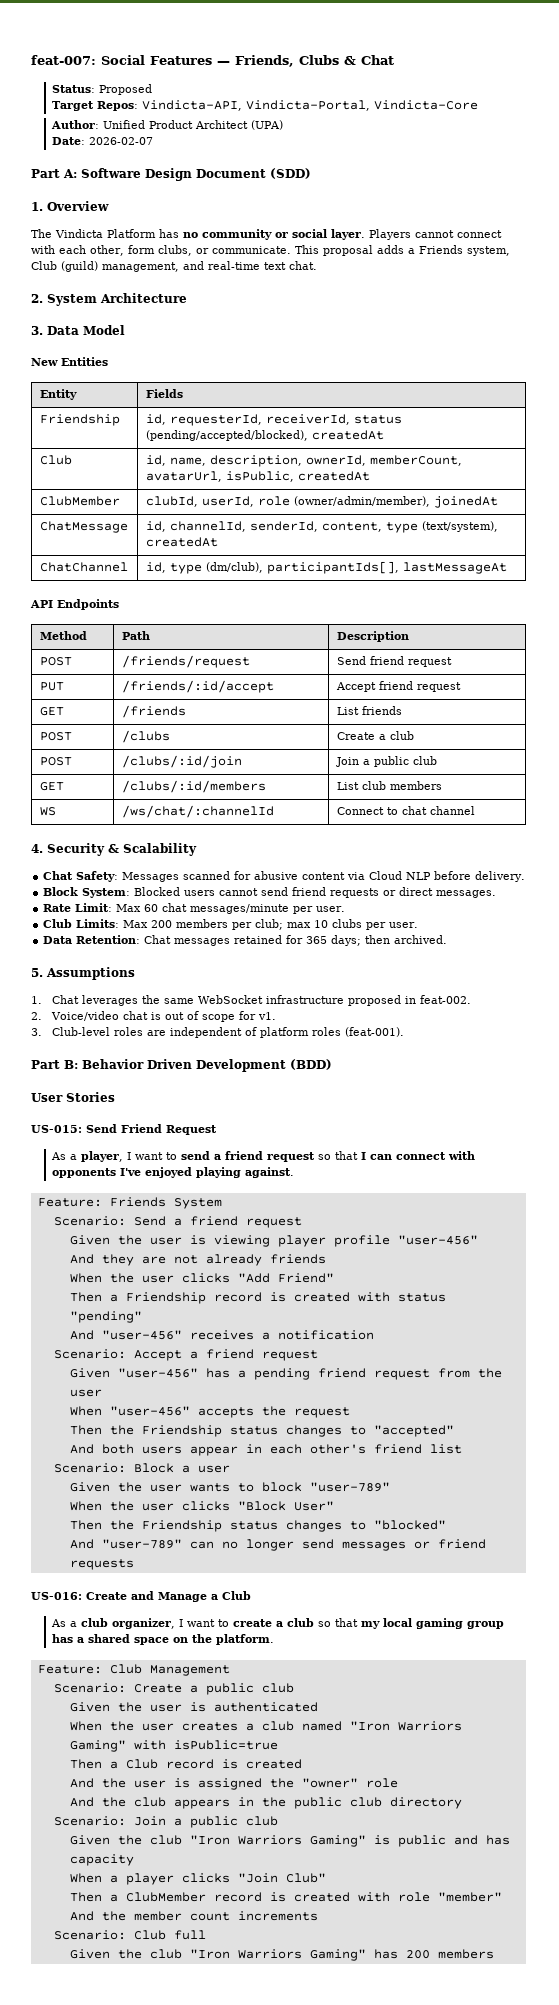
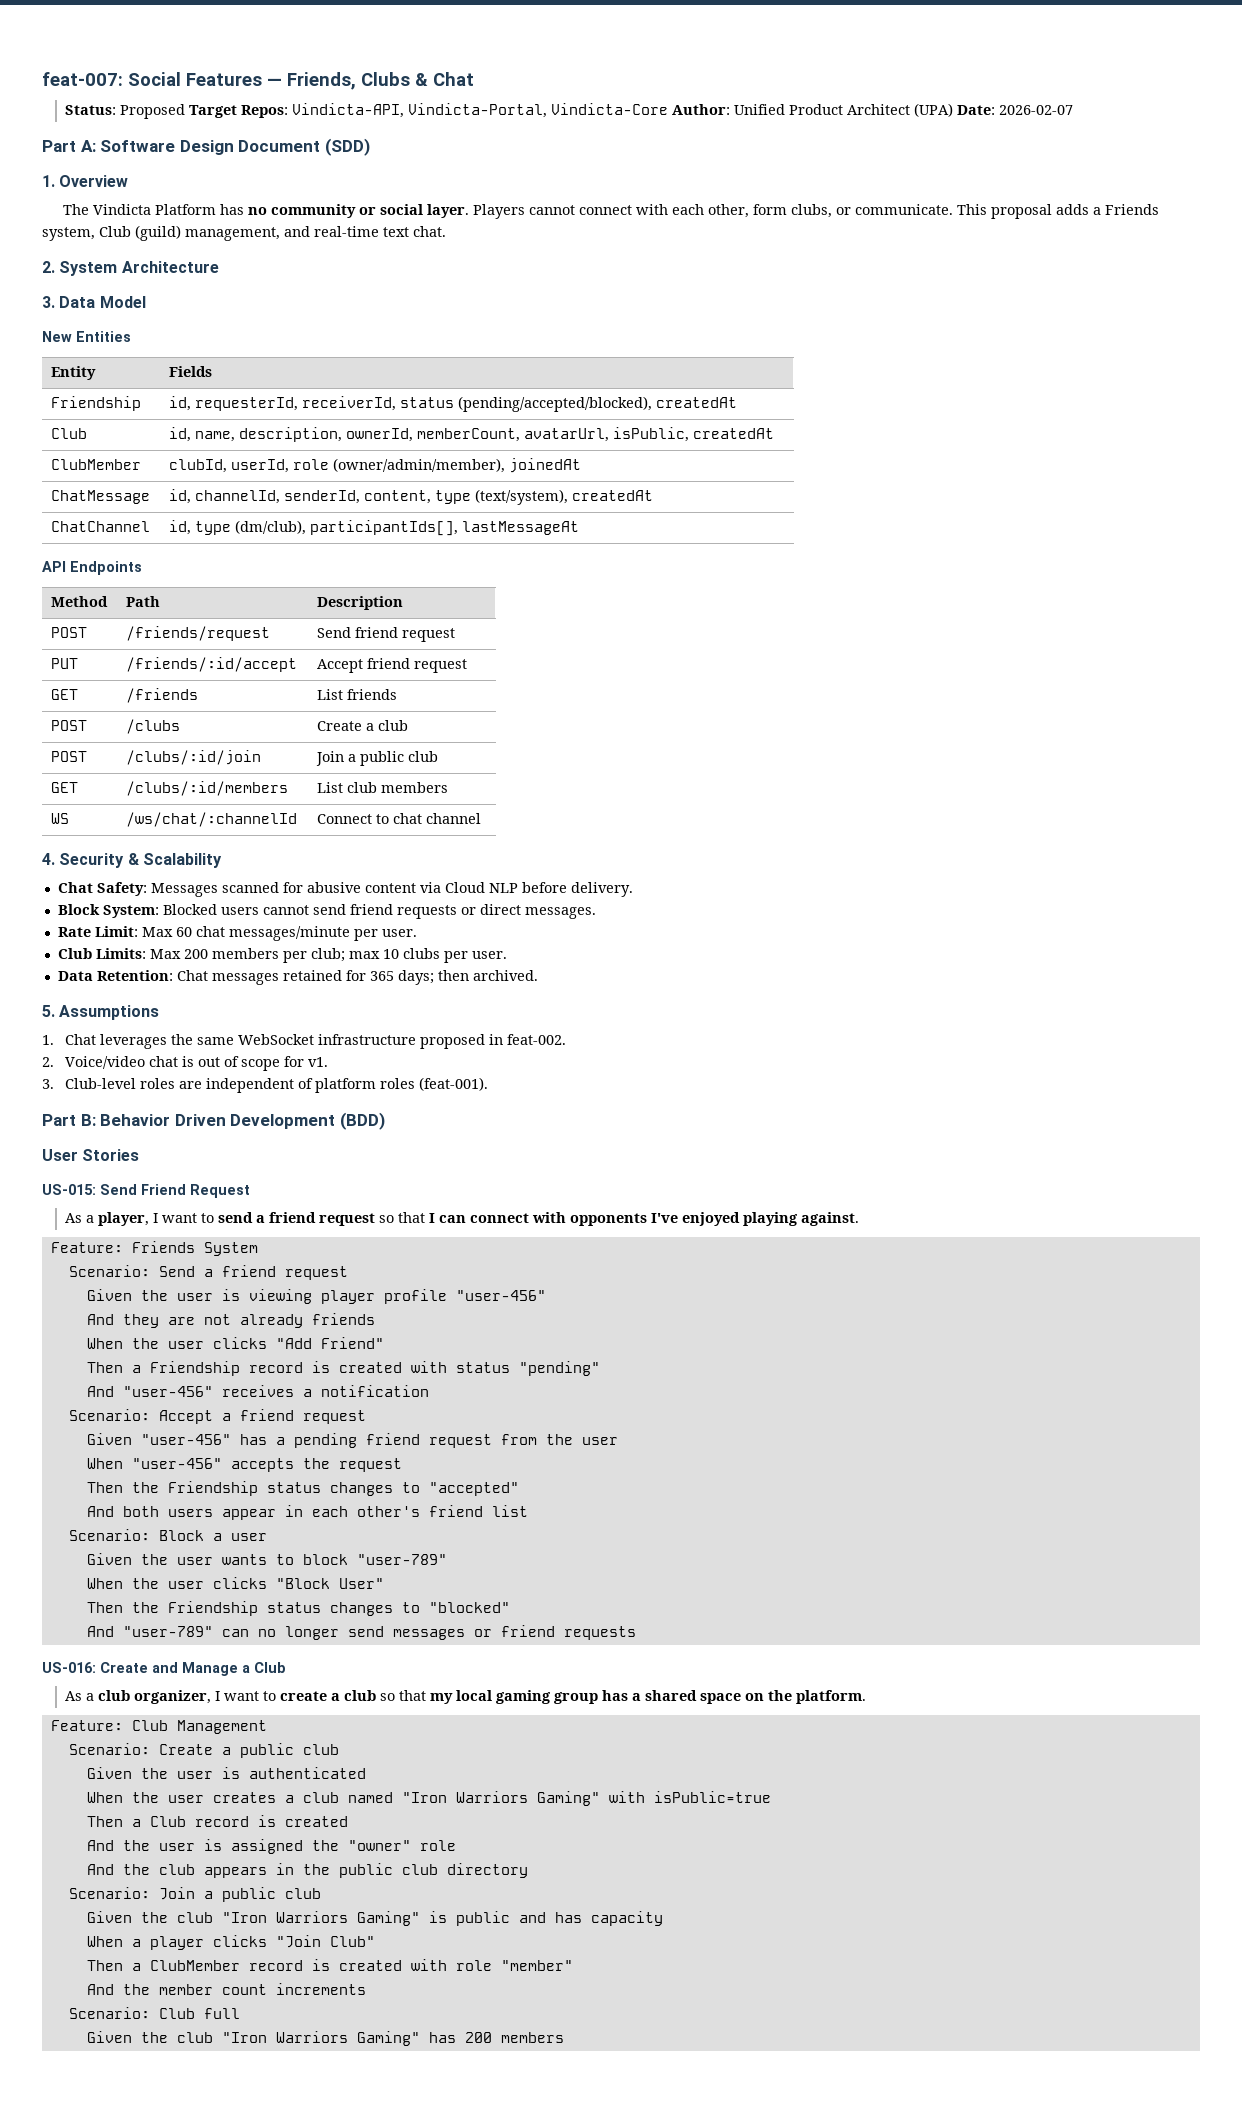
(152, 89) // -> (185, 111) none
(478, 105) // -> (668, 109) none
(283, 125) // -> (953, 110) none

